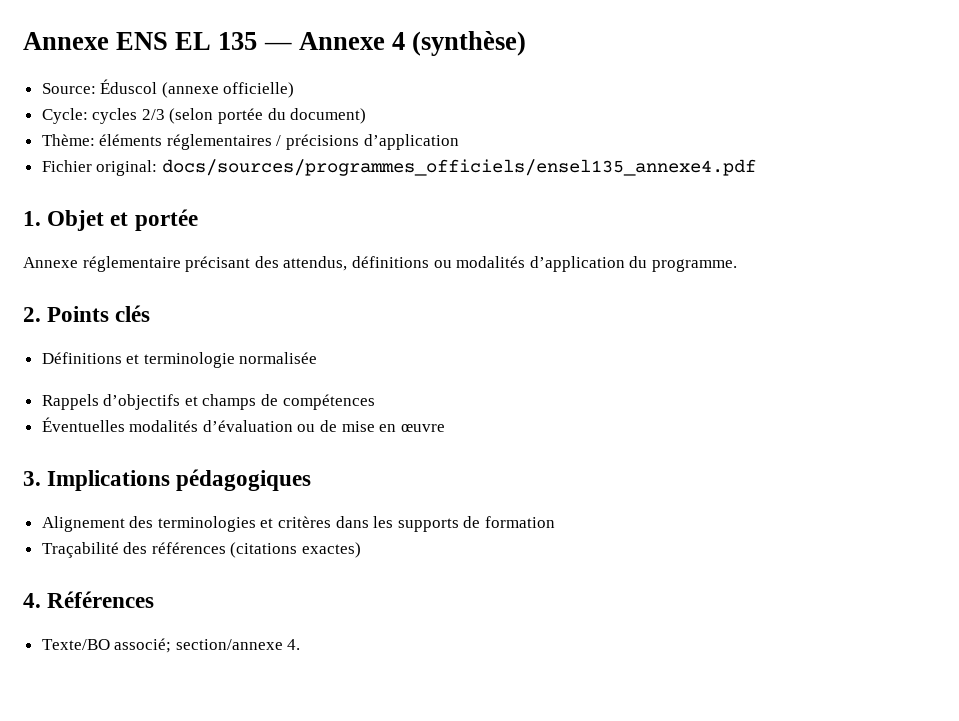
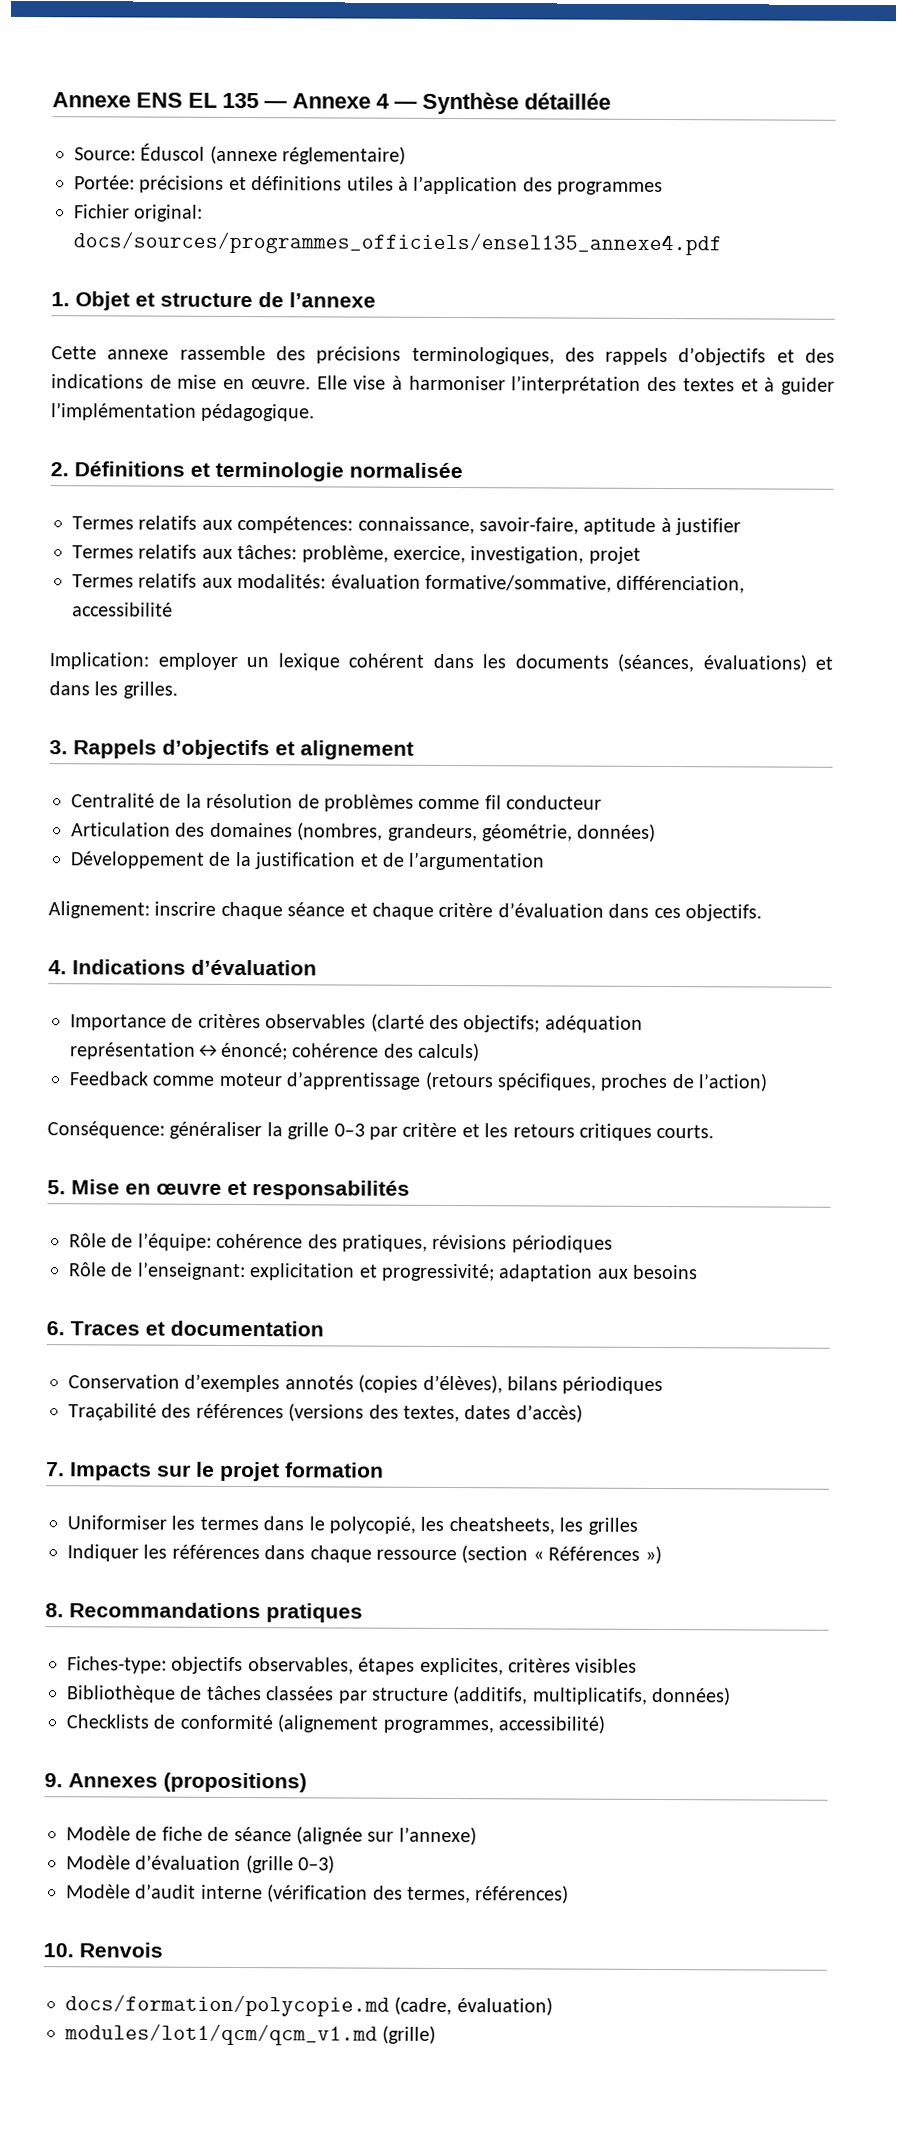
[412,31,527,56] (synthèse) -> [394,91,611,115] — Synthèse détaillée
[223,82,295,98] [41,108,367,124] [41,134,459,150] officielle) // Cycle: cycles 2/3 (selon portée du document) // Thème: éléments réglementaires / précisions d’application -> [282,146,407,165] [74,175,664,196] réglementaire) // Portée: précisions et définitions utiles à l’application des programmes
[134,209,198,231] [23,256,737,272] portée // Annexe réglementaire précisant des attendus, définitions ou modalités d’application du programme. -> [160,292,376,308] [51,345,835,366] [51,374,835,395] [51,402,316,422] structure de l’annexe // Cette annexe rassemble des précisions terminologiques, des rappels d’objectifs et des indications de mise en œuvre. Elle vise à harmoniser l’interprétation des textes et à guider l’implémentation pédagogique.
[47,305,151,322] Points clés // -> (69, 469) none
[41,394,375,410] [41,417,445,432] [23,469,312,491] [41,516,556,532] [41,542,362,558] [23,591,155,608] [41,638,301,653] Rappels d’objectifs et champs de compétences // Éventuelles modalités d’évaluation ou de mise en œuvre // 3. Implications pédagogiques // Alignement des terminologies et critères dans les supports de formation // Traçabilité des références (citations exactes) // 4. Références // Texte/BO associé; section/annexe 4. -> [72,515,742,536] [72,544,641,564] [72,573,746,594] [72,602,173,617] [49,652,833,673] [49,681,178,699] [49,739,414,760] [71,793,603,812] [71,822,657,842] [70,851,546,871] [48,901,762,922] [48,959,317,976] [70,1013,643,1033] [70,1042,481,1062] [69,1071,768,1092] [47,1121,715,1141] [47,1179,410,1200] [69,1232,613,1253] [69,1261,699,1282] [46,1320,324,1337] [68,1373,664,1395] [68,1403,583,1423] [46,1461,384,1482] [67,1515,638,1535] [67,1544,662,1565] [45,1602,363,1623] [67,1656,638,1676] [67,1685,732,1706] [66,1714,605,1734] [44,1772,307,1793] [66,1826,477,1846] [66,1854,336,1874] [66,1883,570,1904] [43,1942,163,1958] [65,1994,553,2017] [64,2023,437,2046] Termes relatifs aux compétences: connaissance, savoir-faire, aptitude à justifier // Termes relatifs aux tâches: problème, exercice, investigation, projet // Termes relatifs aux modalités: évaluation formative/sommative, différenciation, accessibilité // Implication: employer un lexique cohérent dans les documents (séances, évaluations) et dans les grilles. // 3. Rappels d’objectifs et alignement // Centralité de la résolution de problèmes comme fil conducteur // Articulation des domaines (nombres, grandeurs, géométrie, données) // Développement de la justification et de l’argumentation // Alignement: inscrire chaque séance et chaque critère d’évaluation dans ces objectifs. // 4. Indications d’évaluation // Importance de critères observables (clarté des objectifs; adéquation représentation↔énoncé; cohérence des calculs) // Feedback comme moteur d’apprentissage (retours spécifiques, proches de l’action) // Conséquence: généraliser la grille 0–3 par critère et les retours critiques courts. // 5. Mise en œuvre et responsabilités // Rôle de l’équipe: cohérence des pratiques, révisions périodiques // Rôle de l’enseignant: explicitation et progressivité; adaptation aux besoins // 6. Traces et documentation // Conservation d’exemples annotés (copies d’élèves), bilans périodiques // Traçabilité des références (versions des textes, dates d’accès) // 7. Impacts sur le projet formation // Uniformiser les termes dans le polycopié, les cheatsheets, les grilles // Indiquer les références dans chaque ressource (section « Références ») // 8. Recommandations pratiques // Fiches-type: objectifs observables, étapes explicites, critères visibles // Bibliothèque de tâches classées par structure (additifs, multiplicatifs, données) // Checklists de conformité (alignement programmes, accessibilité) // 9. Annexes (propositions) // Modèle de fiche de séance (alignée sur l’annexe) // Modèle d’évaluation (grille 0–3) // Modèle d’audit interne (vérification des termes, références) // 10. Renvois // docs/formation/polycopie.md (cadre, évaluation) // modules/lot1/qcm/qcm_v1.md (grille)

